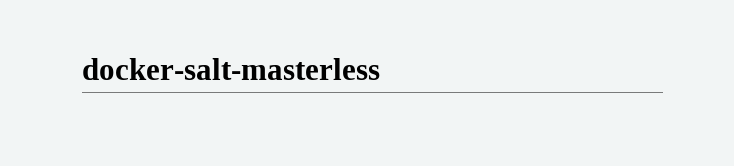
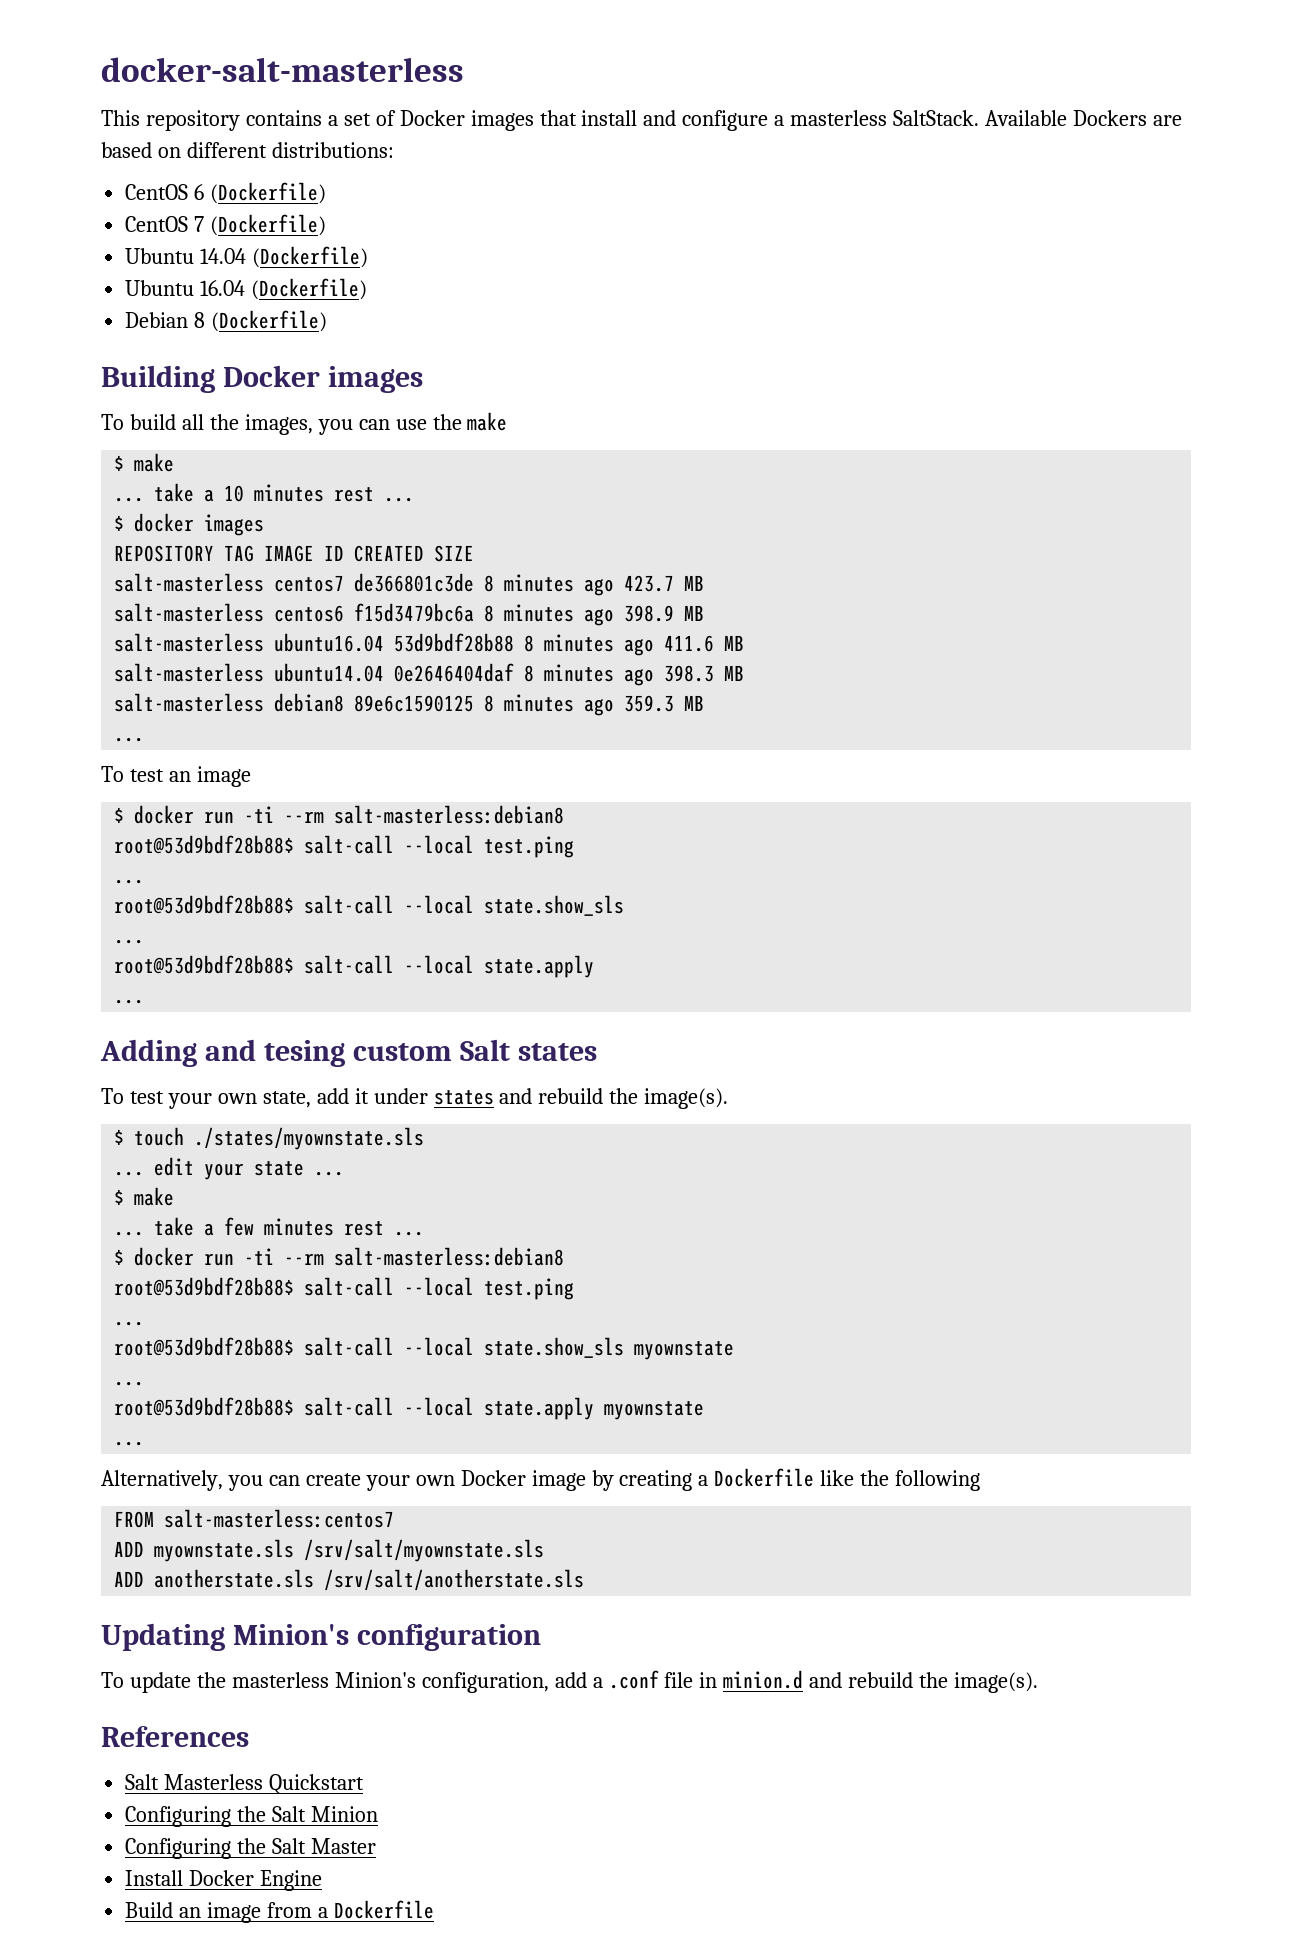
(380, 69) none -> [101,110,1182,131] [101,142,394,158] [125,182,327,204] [125,214,327,236] [125,246,369,268] [125,278,368,300] [125,310,328,332] [101,365,423,393] [101,412,508,435] [114,453,175,472] [114,483,415,502] [114,513,265,536] [114,545,475,562] [114,573,705,596] [114,603,705,626] [114,633,745,656] [114,663,745,686] [114,693,705,716] [114,737,145,742] [101,766,251,787] [114,805,565,824] [114,835,575,858] [114,879,145,884] [114,895,625,916] [114,939,145,944] [114,955,595,978] [114,999,145,1004] [100,1039,597,1067] [101,1088,729,1109] [114,1127,425,1150] [114,1157,345,1180] [114,1187,175,1206] [114,1217,425,1236] [114,1247,565,1266] [114,1277,575,1300] [114,1321,145,1326] [114,1337,735,1360] [114,1381,145,1386] [114,1397,705,1420] [114,1441,145,1446] [101,1468,981,1491] [114,1509,395,1528] [114,1539,545,1562] [114,1569,585,1591] [101,1623,541,1651] [101,1670,1039,1693] [101,1726,249,1747] [125,1774,365,1794] [125,1806,379,1827] [125,1838,377,1859] [125,1870,323,1891] [125,1900,434,1923] // This repository contains a set of Docker images that install and configure a masterless SaltStack. Available Dockers are based on different distributions: // CentOS 6 (Dockerfile) // CentOS 7 (Dockerfile) // Ubuntu 14.04 (Dockerfile) // Ubuntu 16.04 (Dockerfile) // Debian 8 (Dockerfile) // Building Docker images // To build all the images, you can use the make // $ make // ... take a 10 minutes rest ... // $ docker images // REPOSITORY TAG IMAGE ID CREATED SIZE // salt-masterless centos7 de366801c3de 8 minutes ago 423.7 MB // salt-masterless centos6 f15d3479bc6a 8 minutes ago 398.9 MB // salt-masterless ubuntu16.04 53d9bdf28b88 8 minutes ago 411.6 MB // salt-masterless ubuntu14.04 0e2646404daf 8 minutes ago 398.3 MB // salt-masterless debian8 89e6c1590125 8 minutes ago 359.3 MB // ... // To test an image // $ docker run -ti --rm salt-masterless:debian8 // root@53d9bdf28b88$ salt-call --local test.ping // ... // root@53d9bdf28b88$ salt-call --local state.show_sls // ... // root@53d9bdf28b88$ salt-call --local state.apply // ... // Adding and tesing custom Salt states // To test your own state, add it under states and rebuild the image(s). // $ touch ./states/myownstate.sls // ... edit your state ... // $ make // ... take a few minutes rest ... // $ docker run -ti --rm salt-masterless:debian8 // root@53d9bdf28b88$ salt-call --local test.ping // ... // root@53d9bdf28b88$ salt-call --local state.show_sls myownstate // ... // root@53d9bdf28b88$ salt-call --local state.apply myownstate // ... // Alternatively, you can create your own Docker image by creating a Dockerfile like the following // FROM salt-masterless:centos7 // ADD myownstate.sls /srv/salt/myownstate.sls // ADD anotherstate.sls /srv/salt/anotherstate.sls // Updating Minion's configuration // To update the masterless Minion's configuration, add a .conf file in minion.d and rebuild the image(s). // References // Salt Masterless Quickstart // Configuring the Salt Minion // Configuring the Salt Master // Install Docker Engine // Build an image from a Dockerfile

